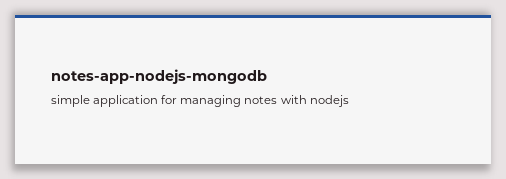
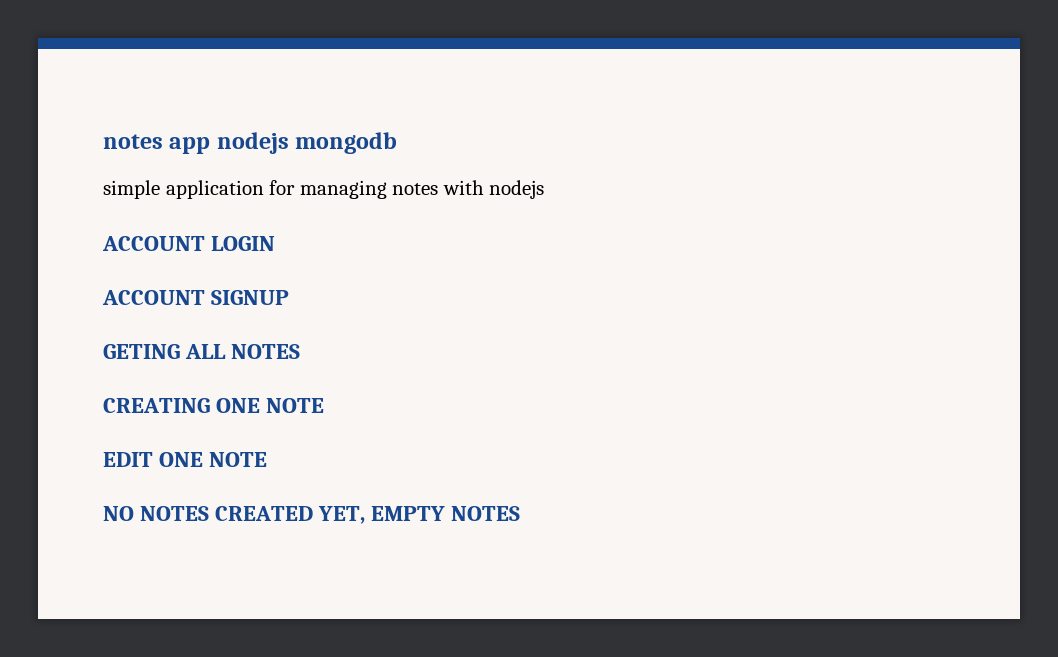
[51,69,267,84] notes-app-nodejs-mongodb -> [103,132,398,154] notes app nodejs mongodb
(349, 101) none -> [102,236,276,251] [102,290,290,305] [103,344,301,359] [103,398,325,413] [103,452,268,467] [103,506,521,524] // ACCOUNT LOGIN // ACCOUNT SIGNUP // GETING ALL NOTES // CREATING ONE NOTE // EDIT ONE NOTE // NO NOTES CREATED YET, EMPTY NOTES

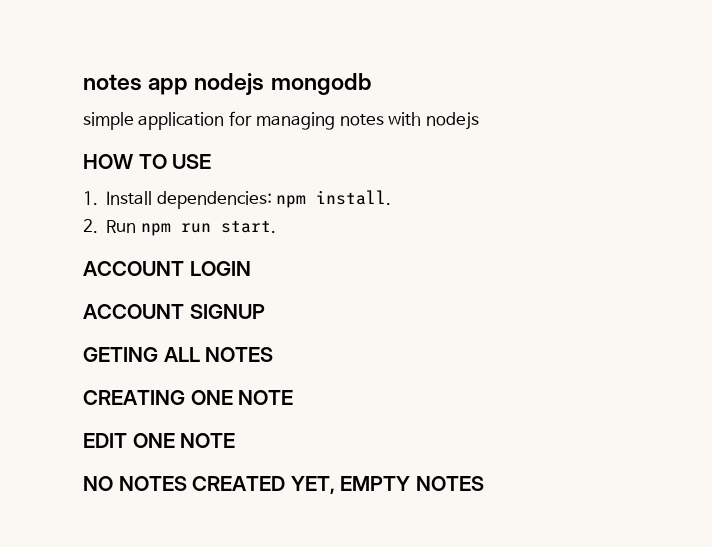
(545, 189) none -> [83,154,212,169] [83,190,392,209] [83,219,276,236] // HOW TO USE // 1. Install dependencies: npm install. // 2. Run npm run start.

